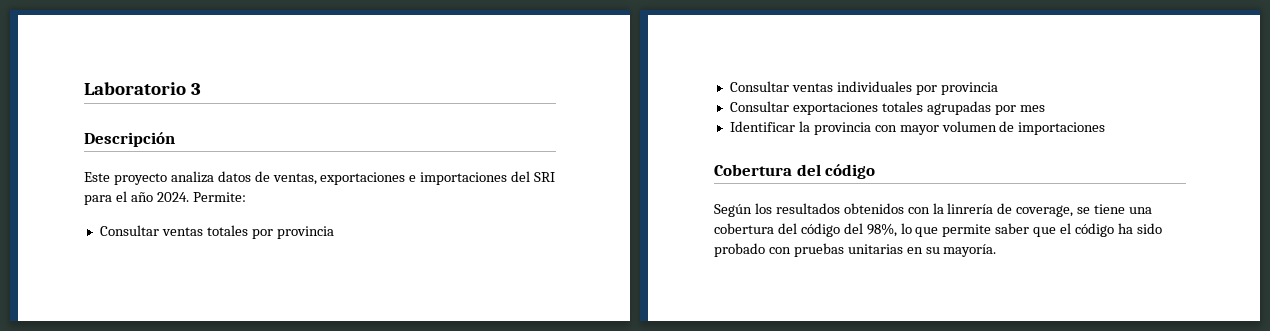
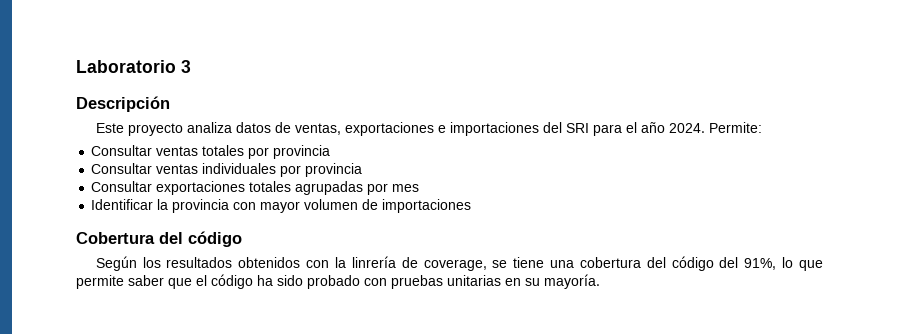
[866,223,897,237] 98%, -> [744,258,777,270] 91%,

